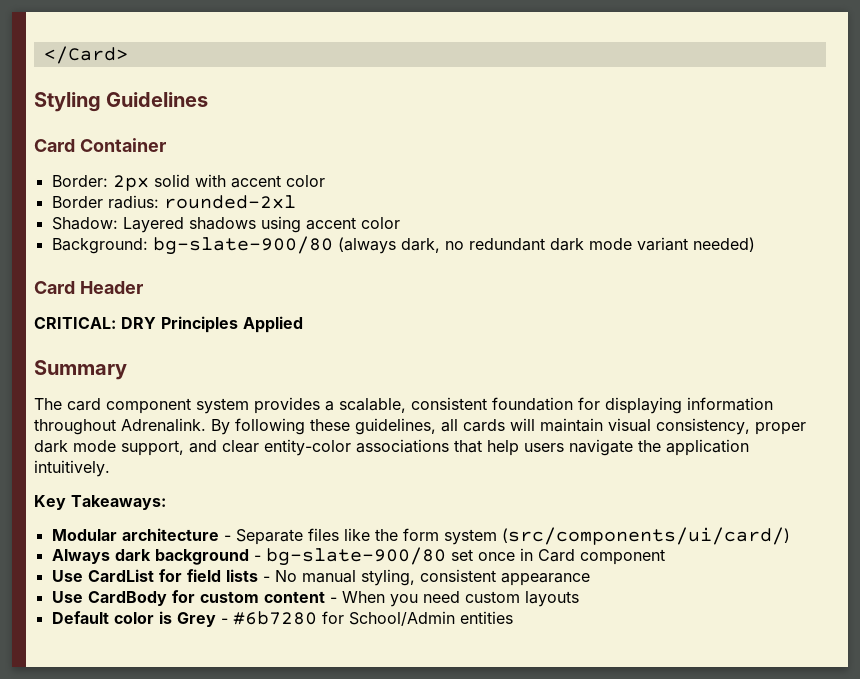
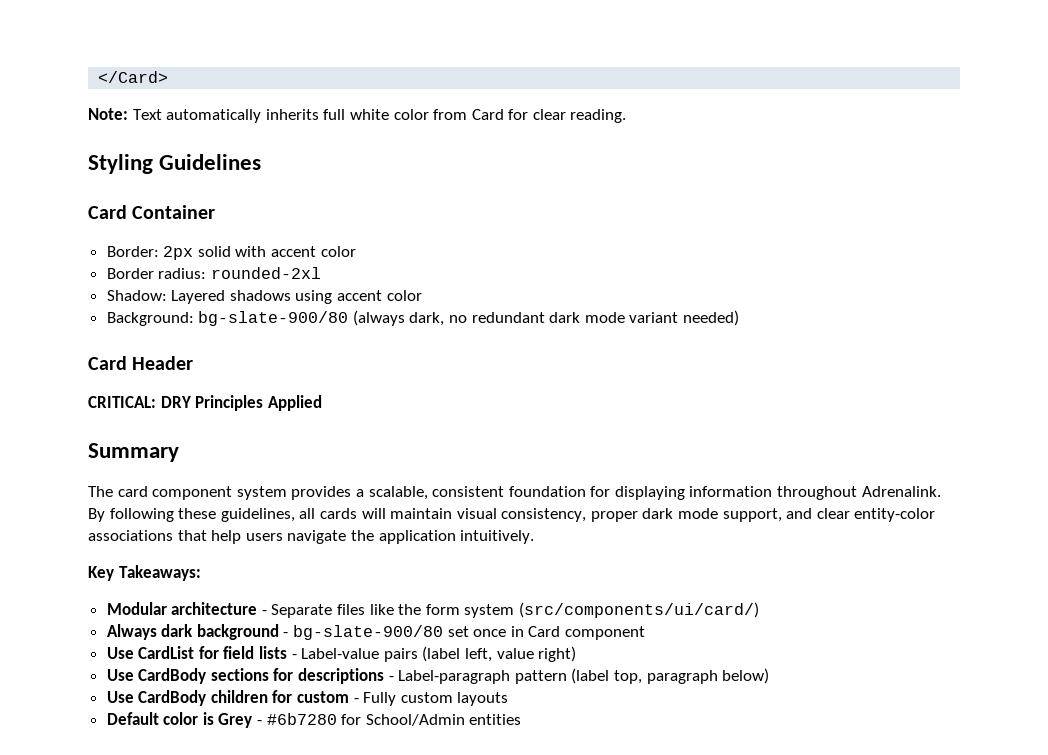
(128, 55) none -> [88,108,627,123] // Note: Text automatically inherits full white color from Card for clear reading.
[274,569,590,586] [51,590,460,607] No manual styling, consistent appearance // Use CardBody for custom content - When you need -> [301,646,577,662] [106,668,770,684] [106,690,397,706] Label-value pairs (label left, value right) // Use CardBody sections for descriptions - Label-paragraph pattern (label top, paragraph below) // Use CardBody children for custom - Fully

